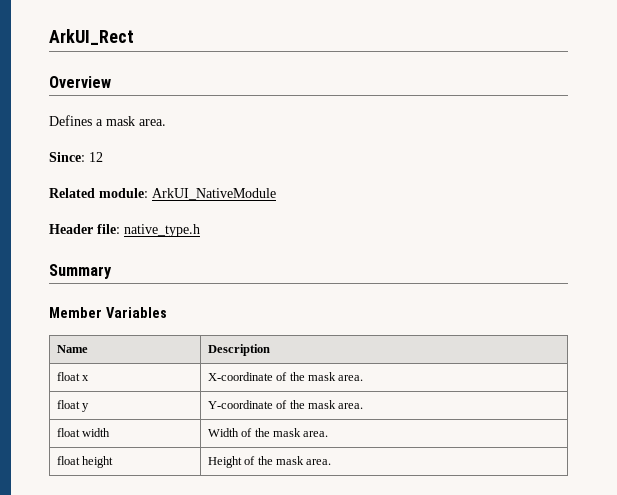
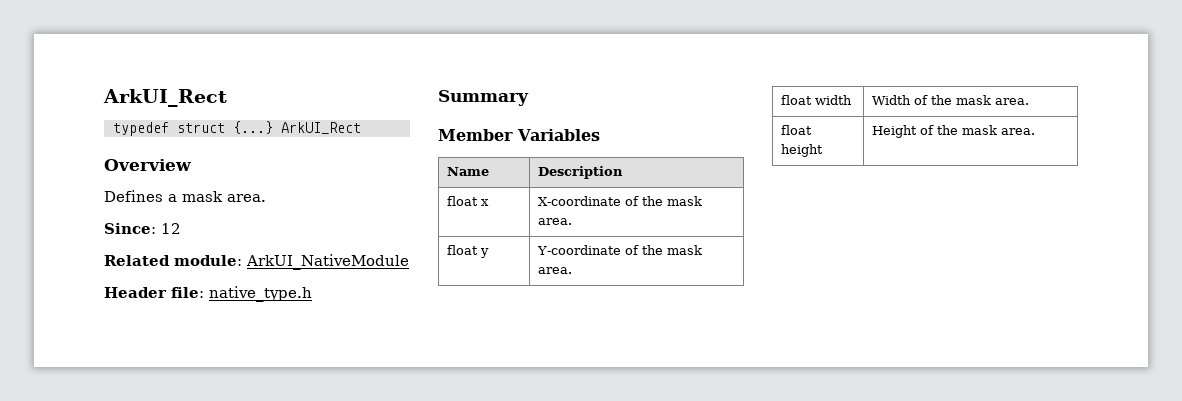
[49,29,134,45] ArkUI_Rect -> [103,89,227,107] [112,121,361,136] ArkUI_Rect // typedef struct {...} ArkUI_Rect

